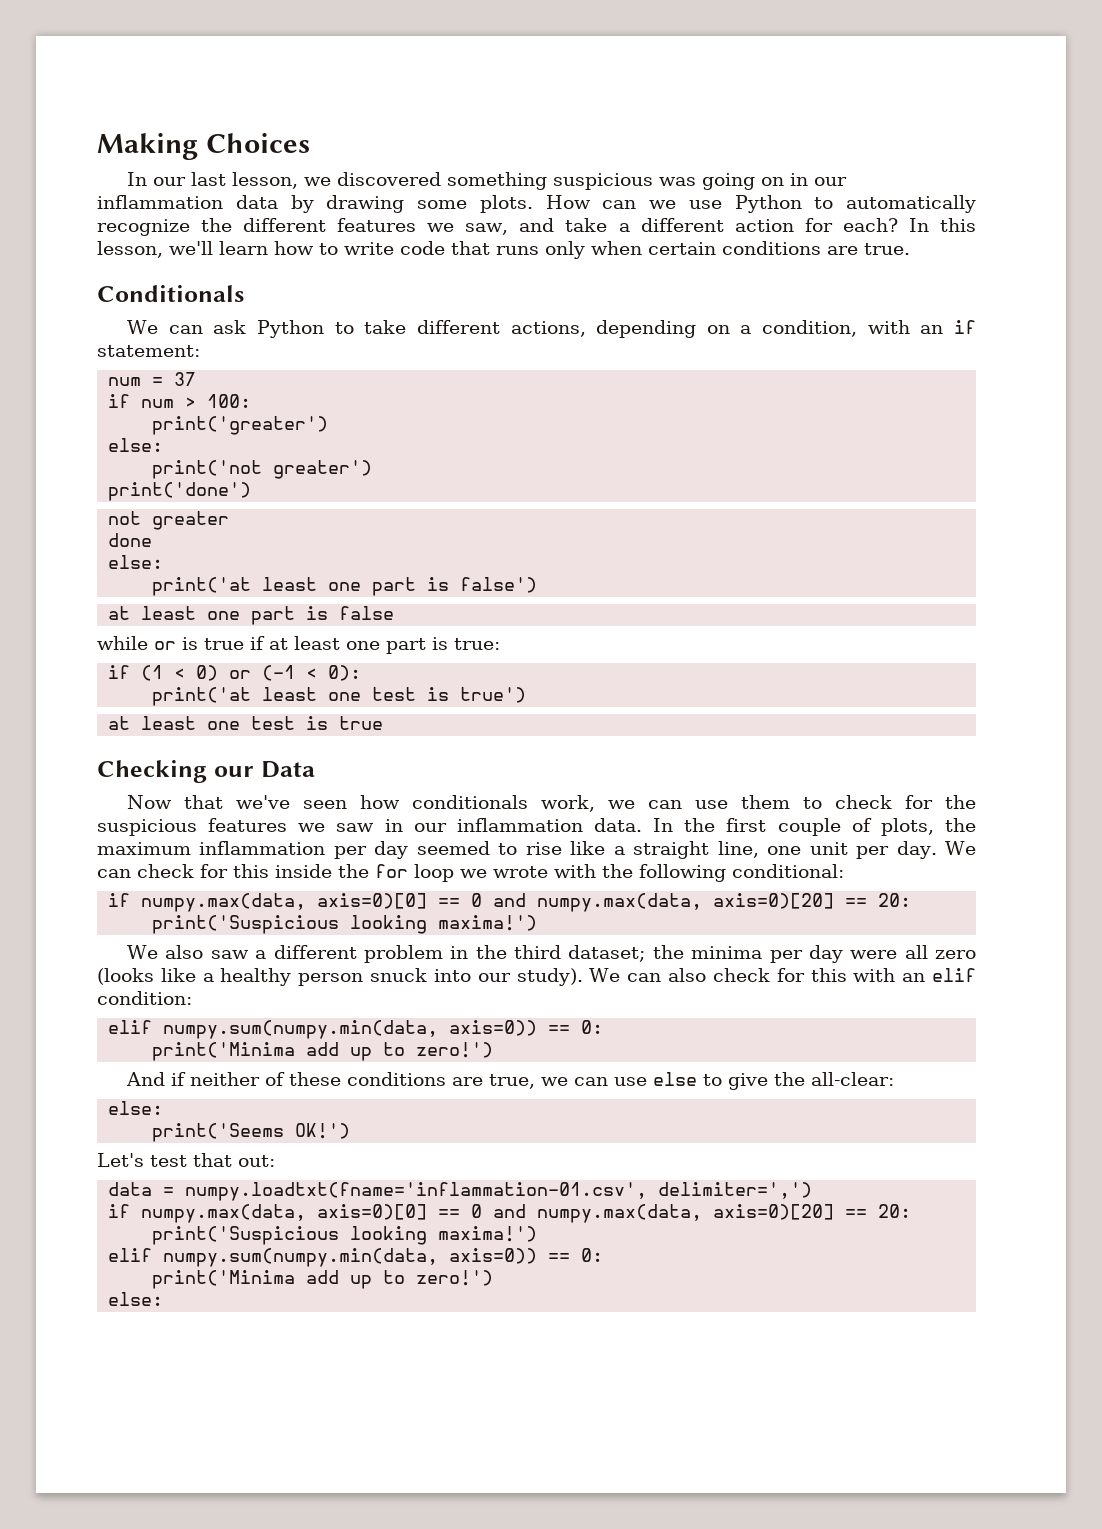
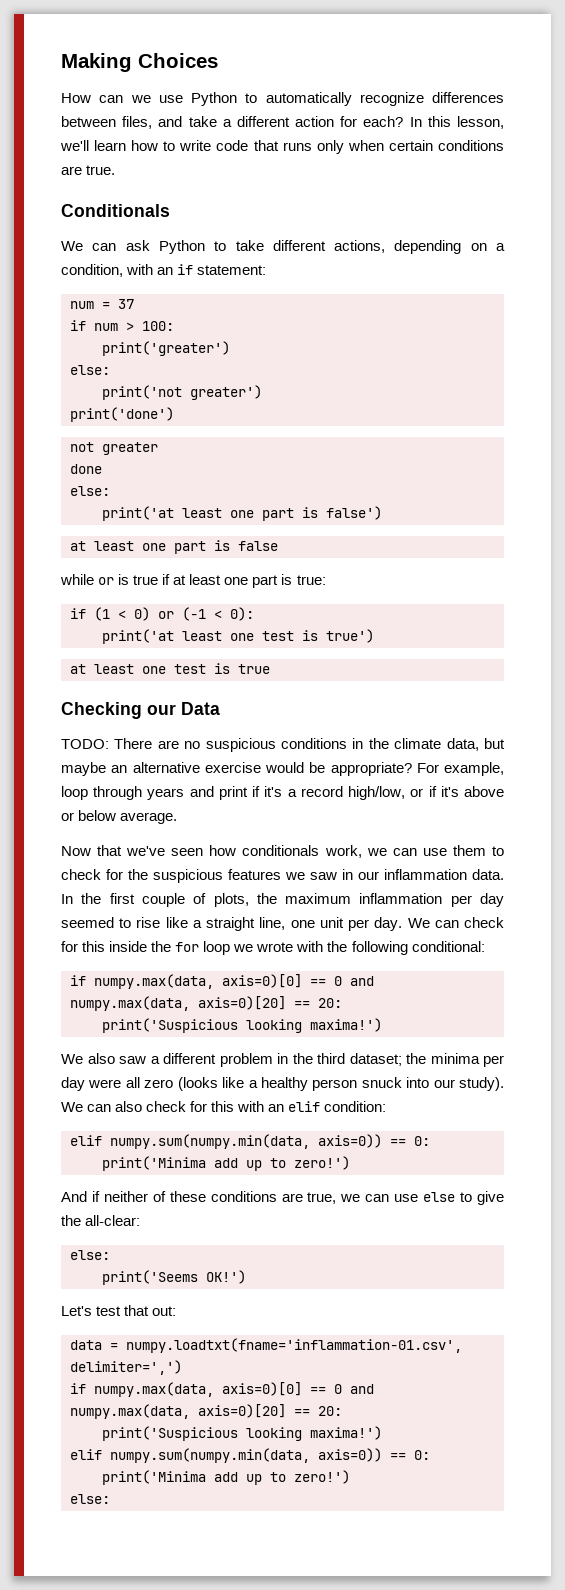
[127,172,848,190] [97,195,533,213] In our last lesson, we discovered something suspicious was going on in our inflammation data by drawing some plots. -> (218, 60) none
[201,218,509,235] the different features we saw, -> [432,92,504,103] [61,116,153,129] differences between files,
(315, 769) none -> [61,738,505,752] [61,762,504,776] [61,786,504,800] [61,810,178,824] // TODO: There are no suspicious conditions in the climate data, but maybe an alternative exercise would be appropriate? For example, loop through years and print if it's a record high/low, or if it's above or below average.

